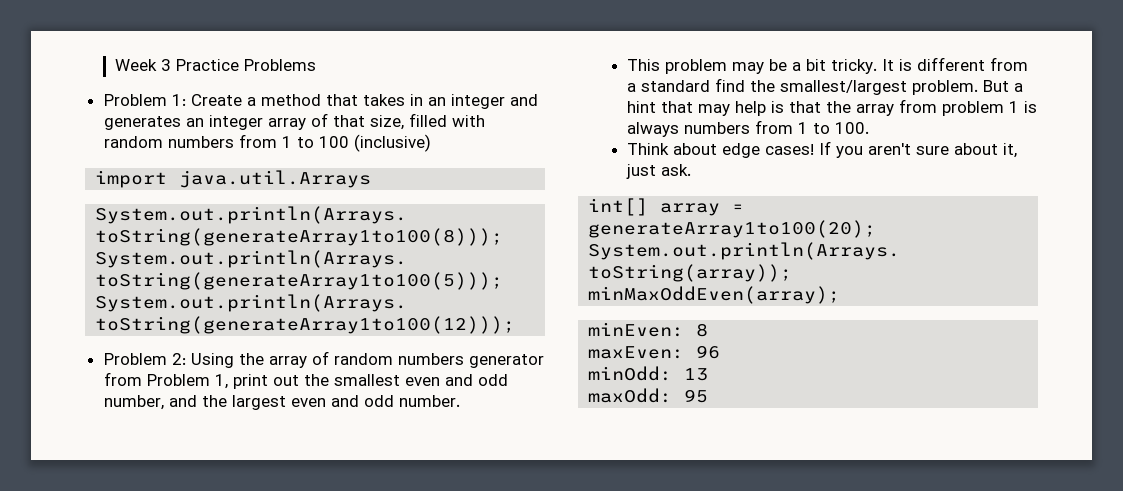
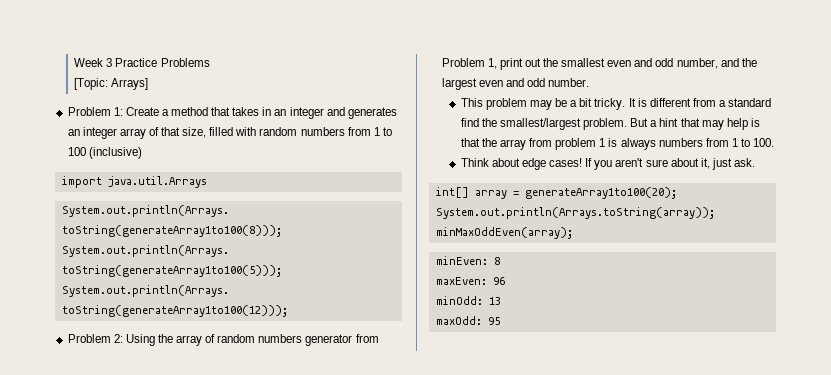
(317, 65) none -> [74,78,149,90] // [Topic: Arrays]

